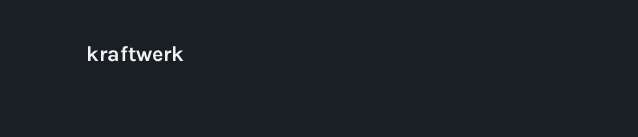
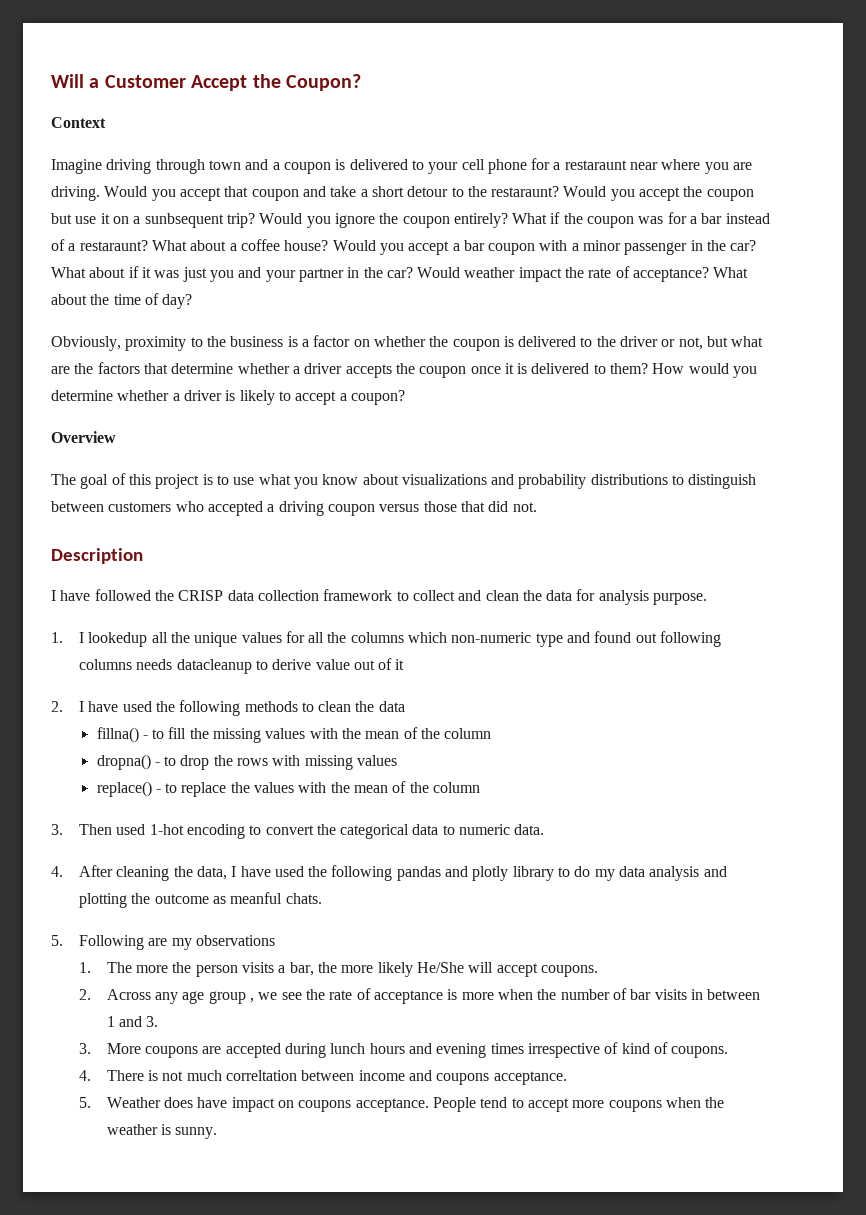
[86,46,184,62] kraftwerk -> [51,74,361,91] [51,117,106,128] [51,158,753,174] [51,186,754,201] [51,212,770,228] [51,239,757,255] [51,266,749,282] [51,293,193,309] [51,335,764,351] [51,362,758,378] [51,390,405,405] [51,431,116,443] [51,473,757,489] [51,501,537,516] [51,548,143,564] [51,589,708,605] [51,631,722,647] [78,658,405,674] [51,700,405,716] [96,727,492,743] [96,754,398,770] [96,781,481,797] [51,824,545,839] [51,865,727,881] [78,892,322,908] [51,935,275,950] [78,962,598,977] [78,988,761,1004] [106,1016,159,1027] [78,1042,729,1058] [78,1070,567,1085] [78,1097,725,1112] [106,1124,218,1139] Will a Customer Accept the Coupon? // Context // Imagine driving through town and a coupon is delivered to your cell phone for a restaraunt near where you are driving. Would you accept that coupon and take a short detour to the restaraunt? Would you accept the coupon but use it on a sunbsequent trip? Would you ignore the coupon entirely? What if the coupon was for a bar instead of a restaraunt? What about a coffee house? Would you accept a bar coupon with a minor passenger in the car? What about if it was just you and your partner in the car? Would weather impact the rate of acceptance? What about the time of day? // Obviously, proximity to the business is a factor on whether the coupon is delivered to the driver or not, but what are the factors that determine whether a driver accepts the coupon once it is delivered to them? How would you determine whether a driver is likely to accept a coupon? // Overview // The goal of this project is to use what you know about visualizations and probability distributions to distinguish between customers who accepted a driving coupon versus those that did not. // Description // I have followed the CRISP data collection framework to collect and clean the data for analysis purpose. // 1. I lookedup all the unique values for all the columns which non-numeric type and found out following columns needs datacleanup to derive value out of it // 2. I have used the following methods to clean the data // fillna() - to fill the missing values with the mean of the column // dropna() - to drop the rows with missing values // replace() - to replace the values with the mean of the column // 3. Then used 1-hot encoding to convert the categorical data to numeric data. // 4. After cleaning the data, I have used the following pandas and plotly library to do my data analysis and plotting the outcome as meanful chats. // 5. Following are my observations // 1. The more the person visits a bar, the more likely He/She will accept coupons. // 2. Across any age group , we see the rate of acceptance is more when the number of bar visits in between 1 and 3. // 3. More coupons are accepted during lunch hours and evening times irrespective of kind of coupons. // 4. There is not much correltation between income and coupons acceptance. // 5. Weather does have impact on coupons acceptance. People tend to accept more coupons when the weather is sunny.

